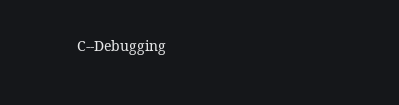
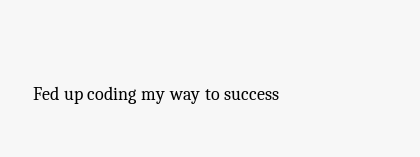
[77,40,166,55] C--Debugging -> [33,86,280,104] Fed up coding my way to success

